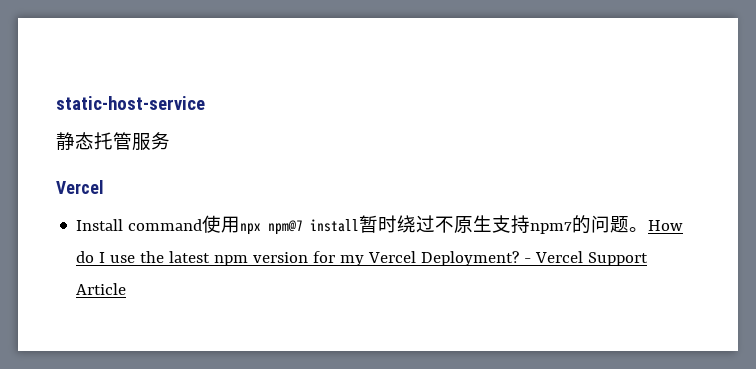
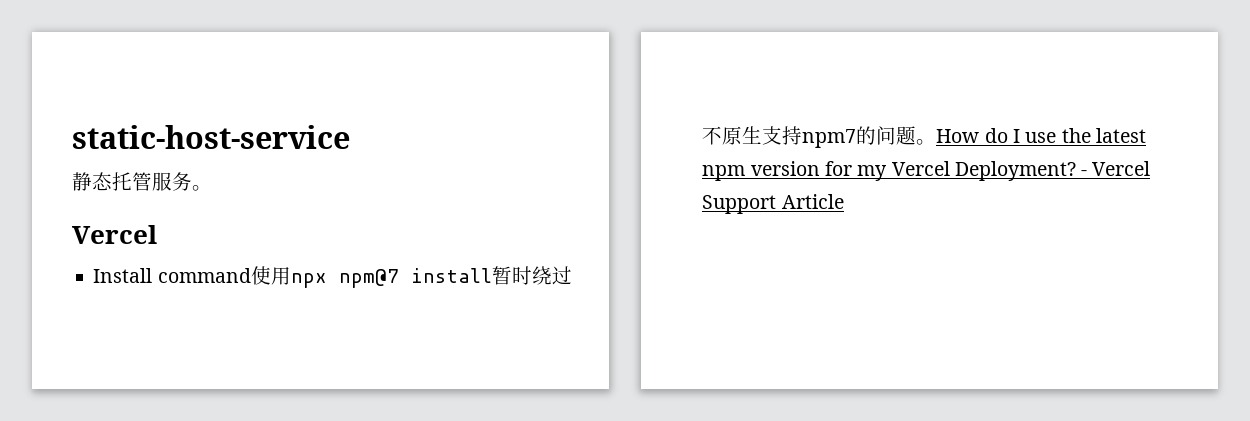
(170, 141) none -> [192,185,212,191] 。

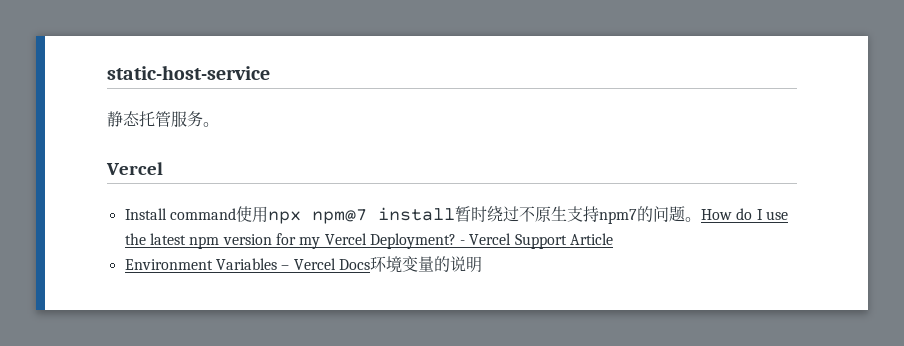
(844, 201) none -> [124,256,482,273] // Environment Variables – Vercel Docs环境变量的说明

